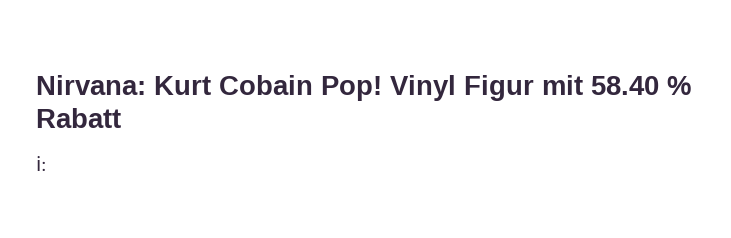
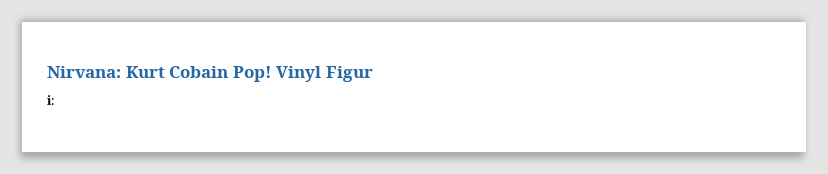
[542,75,691,95] [36,108,121,128] mit 58.40 % Rabatt -> (373, 74) none

